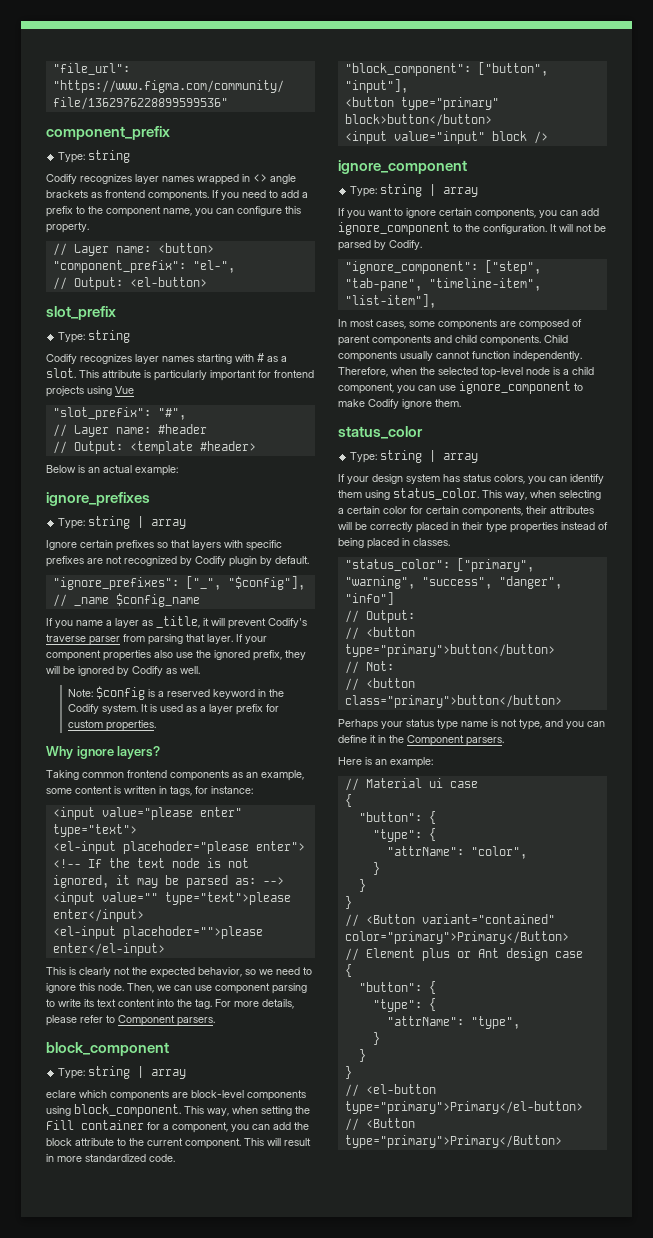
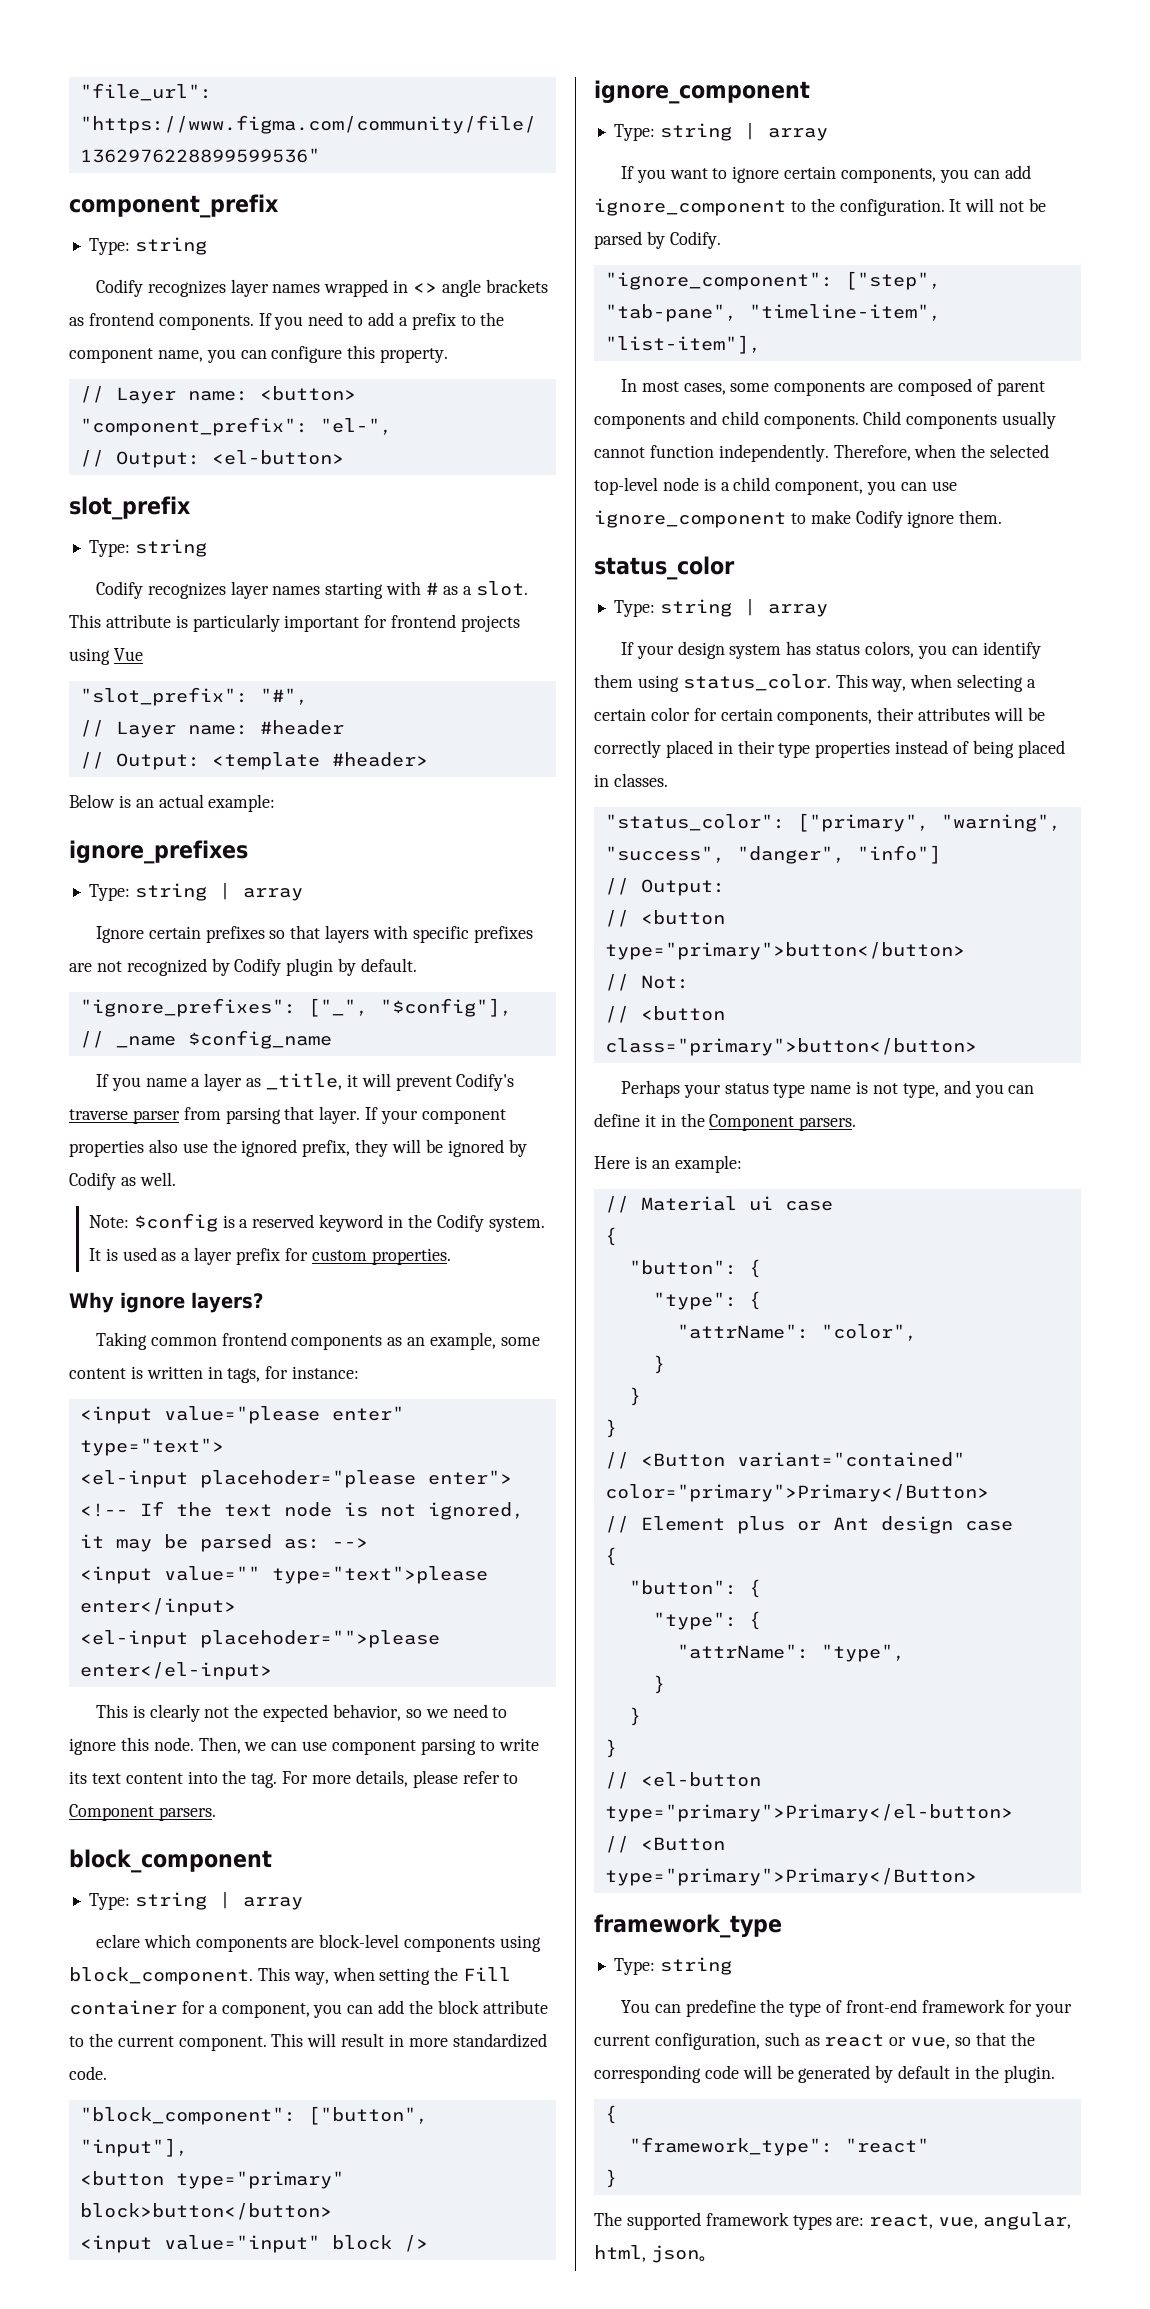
(562, 1141) none -> [594,1914,782,1938] [613,1957,732,1975] [620,1999,1072,2017] [594,2032,1035,2050] [594,2065,1055,2083] [604,2105,617,2124] [628,2137,929,2156] [604,2169,617,2188] [594,2212,1072,2230] [594,2245,717,2263] // framework_type // Type: string // You can predefine the type of front-end framework for your current configuration, such as react or vue, so that the corresponding code will be generated by default in the plugin. // { // "framework_type": "react" // } // The supported framework types are: react, vue, angular, html, json。

